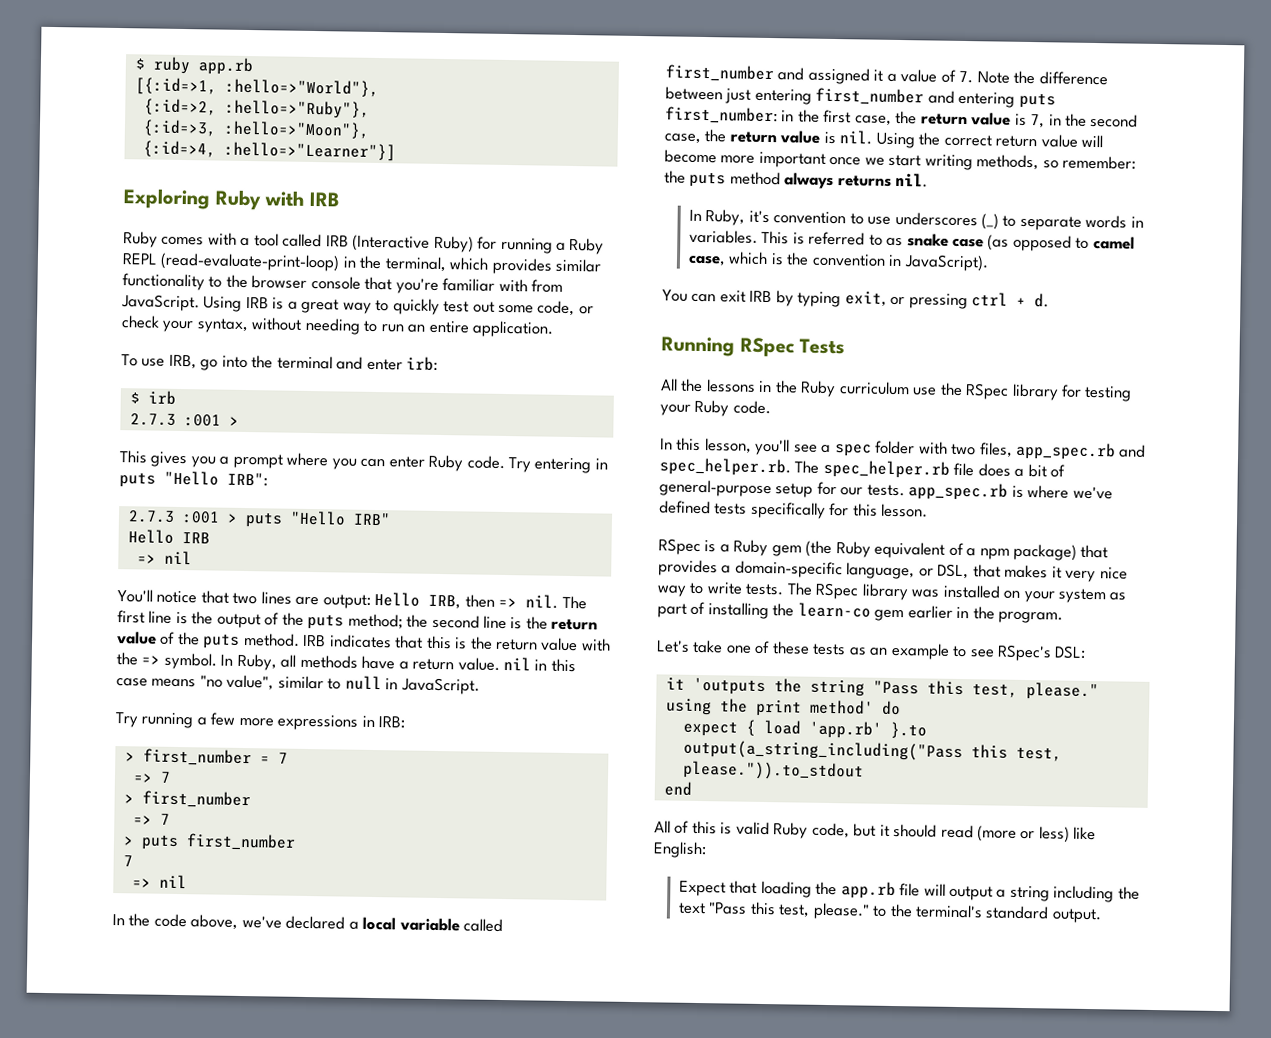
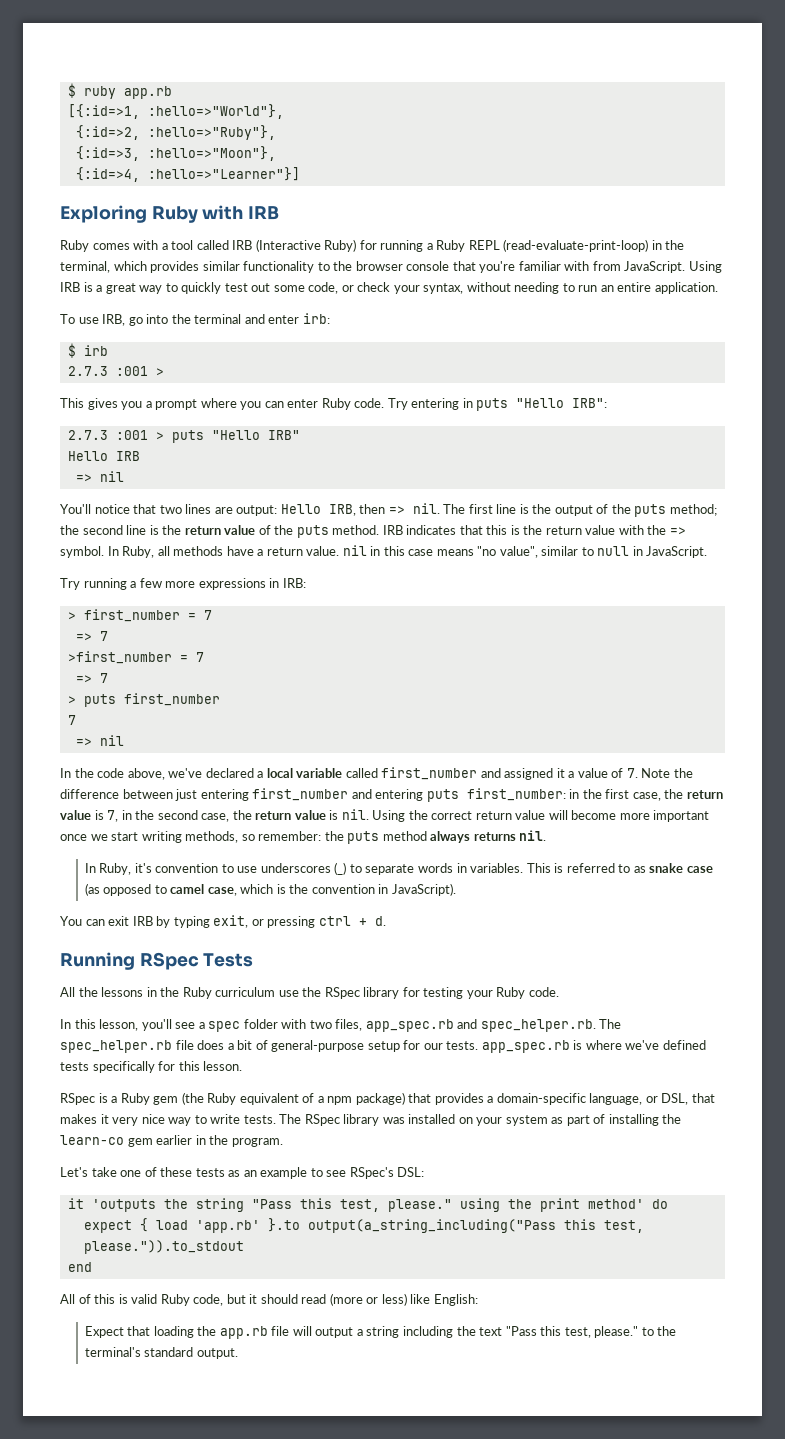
[123,790,251,809] > first_number -> [67,651,204,664] >first_number = 7

